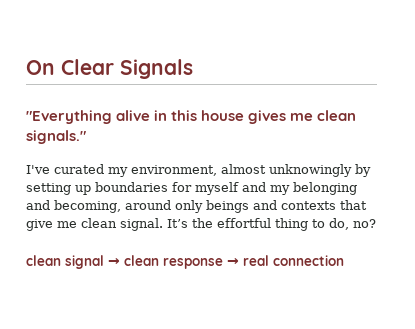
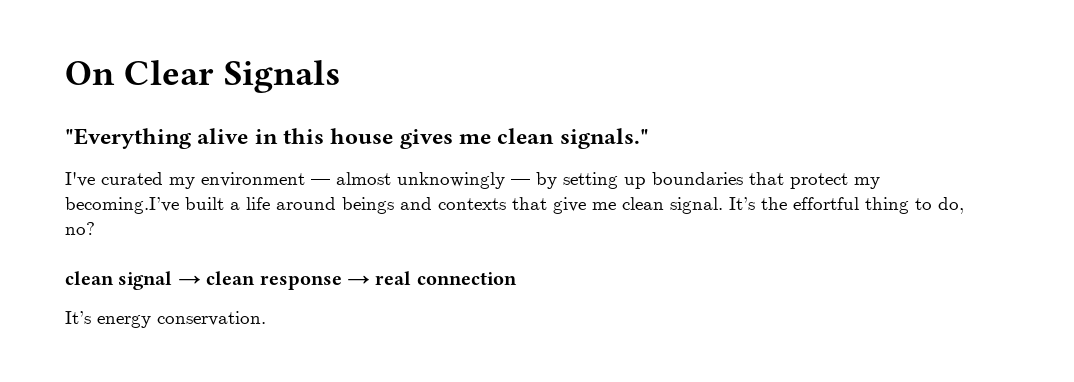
[131,165,217,176] environment, -> [201,172,330,187] environment —
(352, 170) none -> [511,179,530,185] —
[172,182,357,195] [26,200,203,213] for myself and my belonging and becoming, around only -> [749,172,880,189] [65,197,336,214] that protect my becoming.I’ve built a life around
(344, 260) none -> [65,311,266,328] // It’s energy conservation.

